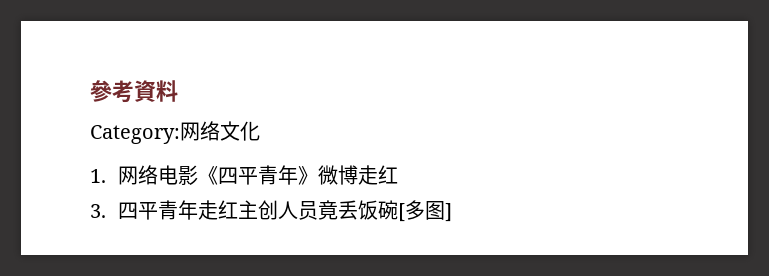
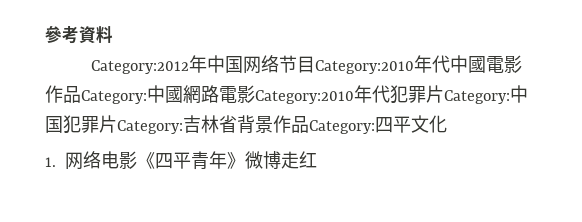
[90,121,220,144] Category:网络 -> [91,55,523,74] [45,85,528,104] [45,115,411,134] Category:2012年中国网络节目Category:2010年代中國電影作品Category:中國網路電影Category:2010年代犯罪片Category:中国犯罪片Category:吉林省背景作品Category:四平
[90,200,452,222] // 3.四平青年走红主创人员竟丢饭碗[多图] -> (317, 159) none

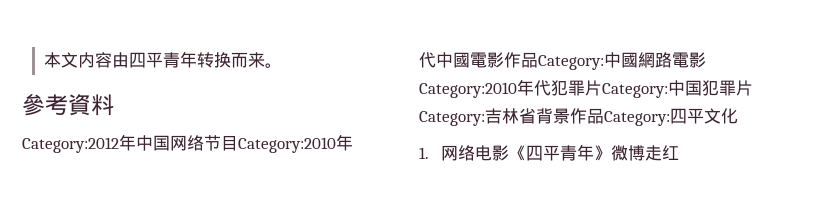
(45, 34) none -> [43,51,282,68] 本文内容由四平青年转换而来。 //

